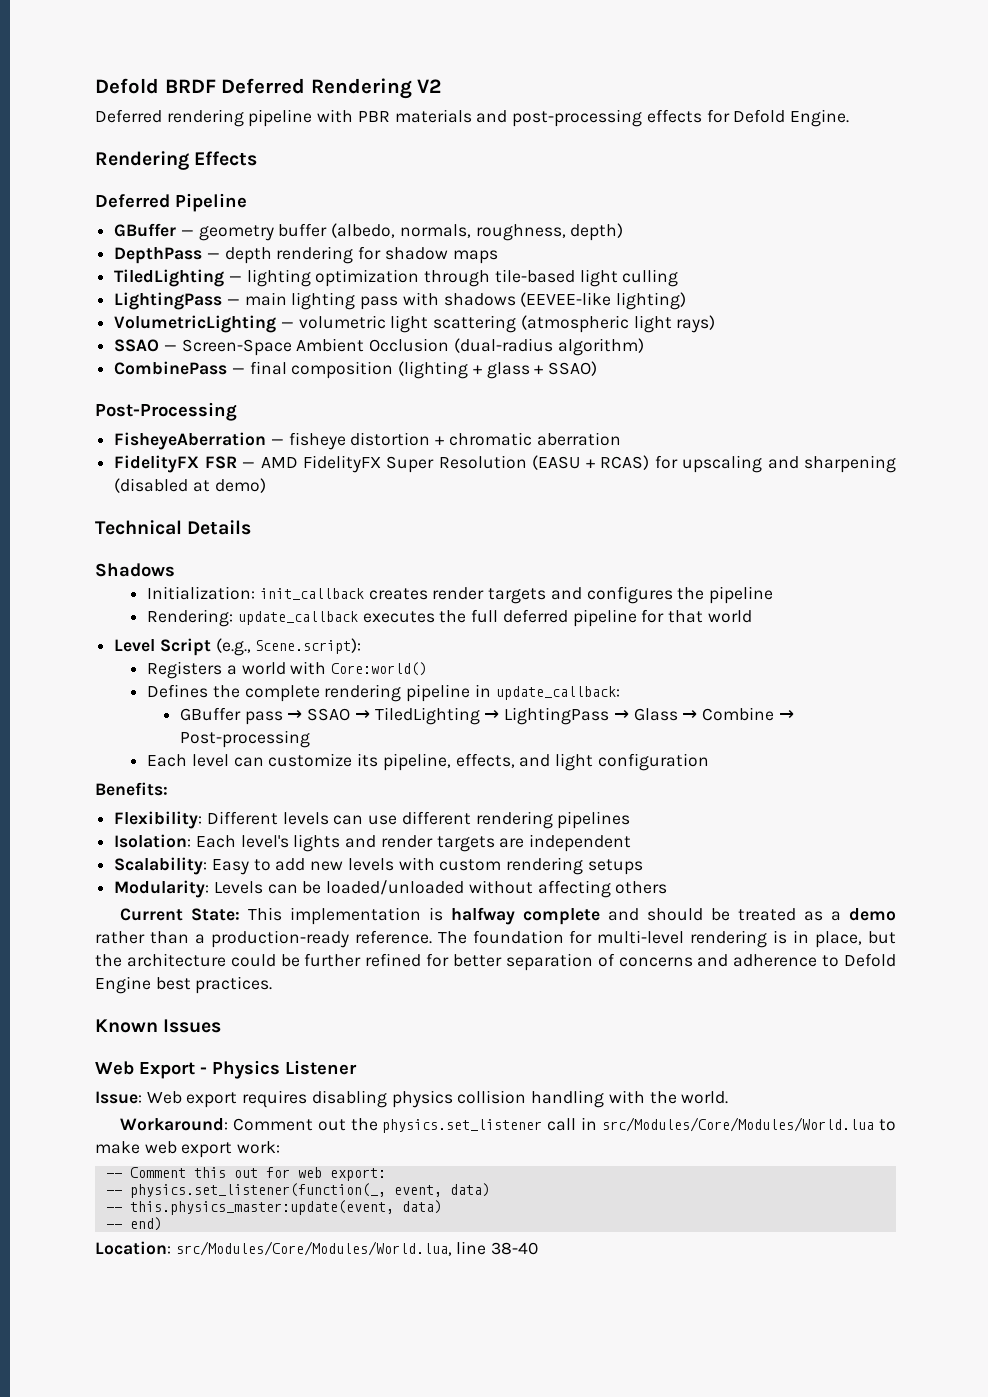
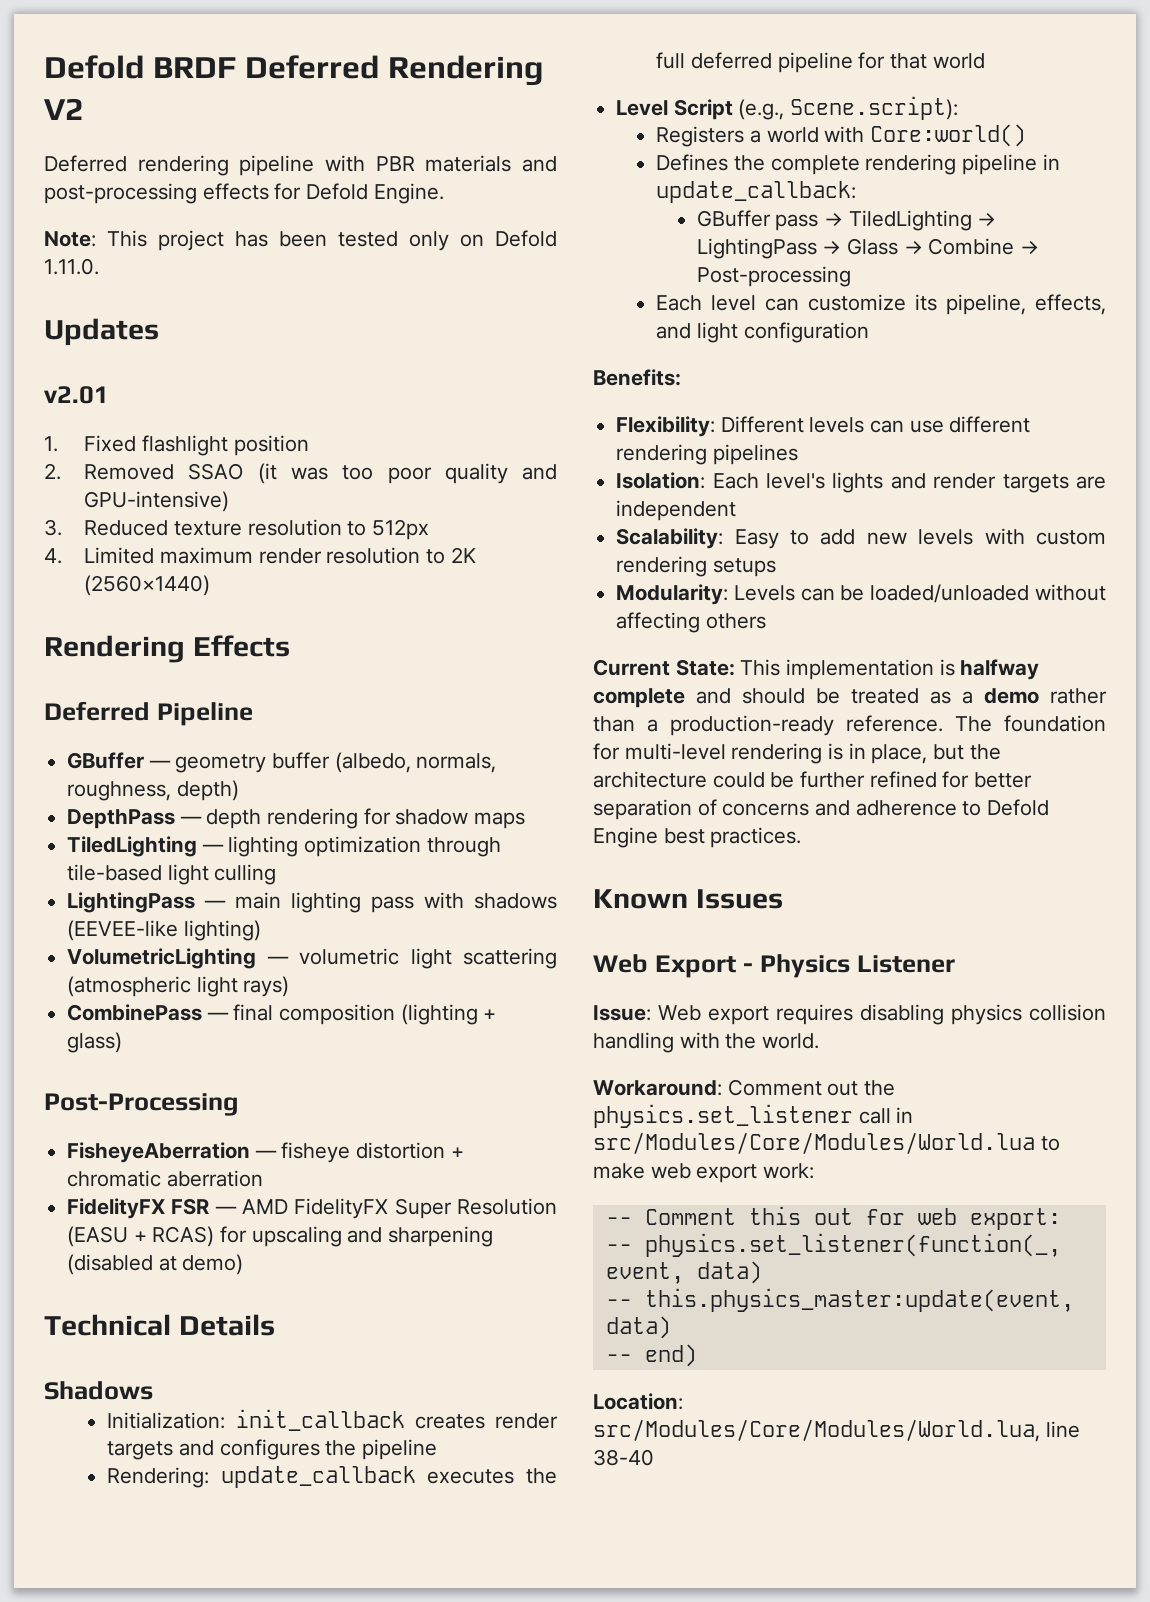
(849, 118) none -> [44,230,557,251] [44,258,99,275] [44,318,159,346] [44,386,109,404] [44,435,309,456] [44,463,558,484] [84,491,230,512] [44,519,429,540] [44,547,476,564] [84,575,211,596] // Note: This project has been tested only on Defold 1.11.0. // Updates // v2.01 // 1. Fixed flashlight position // 2. Removed SSAO (it was too poor quality and GPU-intensive) // 3. Reduced texture resolution to 512px // 4. Limited maximum render resolution to 2K (2560×1440)
[114,338,644,356] // SSAO — Screen-Space Ambient Occlusion (dual-radius algorithm) -> (290, 986) none
[486,361,598,379] glass + SSAO) -> [67,1032,123,1053] glass)
[307,708,370,721] SSAO → -> (843, 219) none

